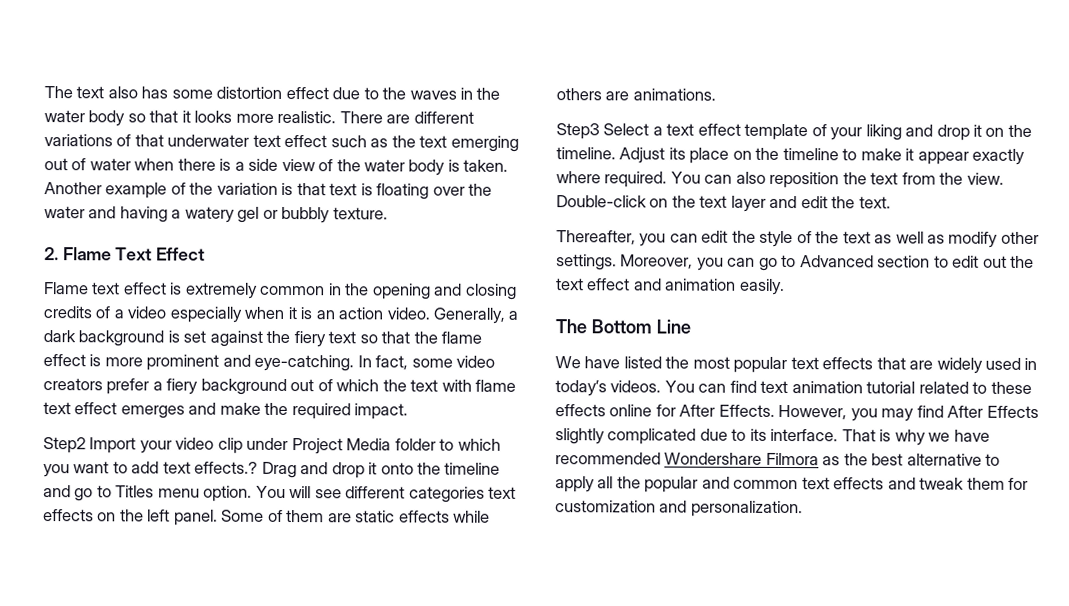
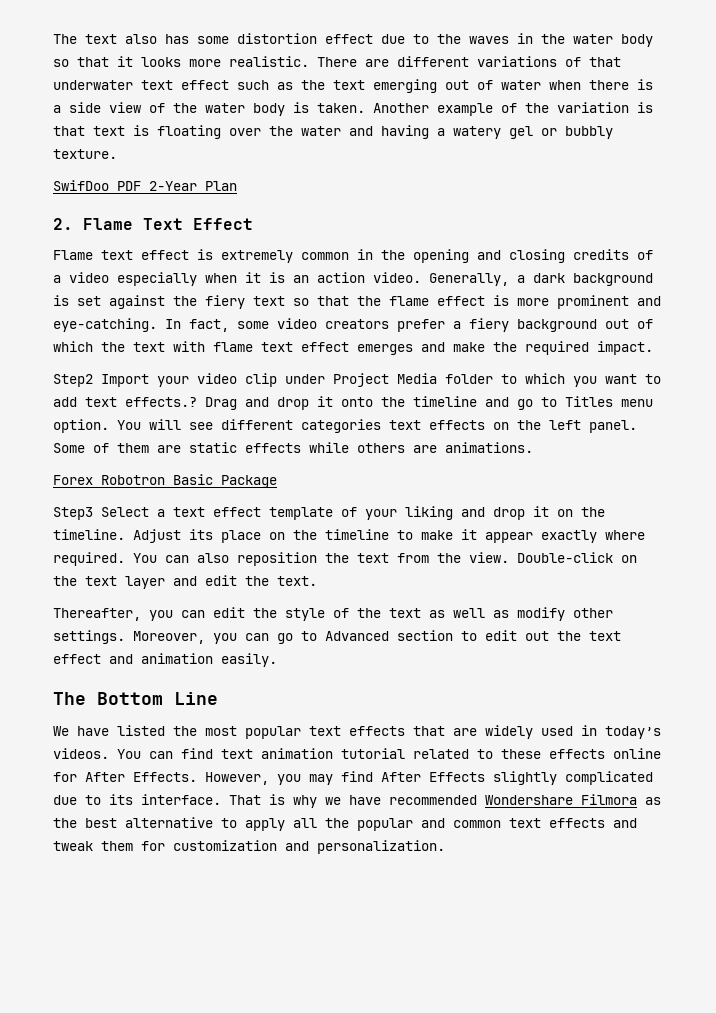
(388, 213) none -> [53,180,237,191] // SwifDoo PDF 2-Year Plan
(716, 94) none -> [53,474,277,488] // Forex Robotron Basic Package

